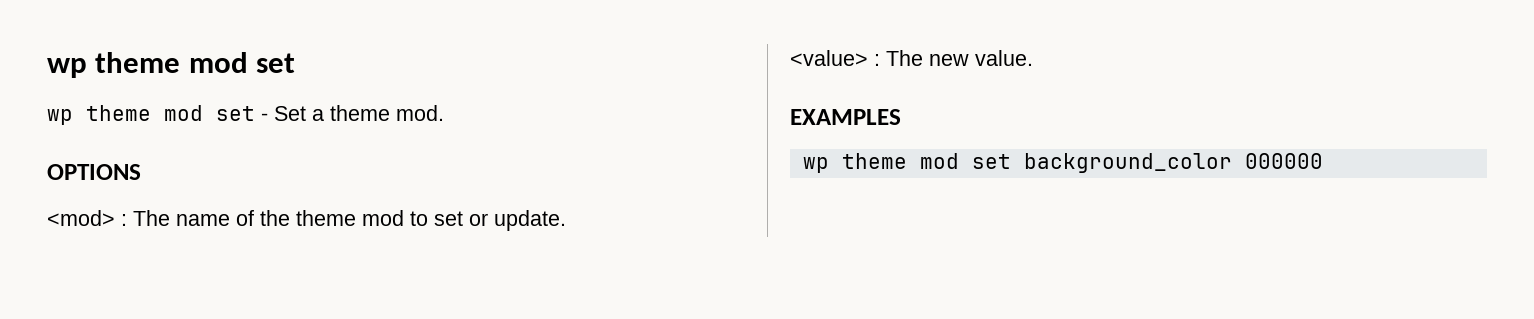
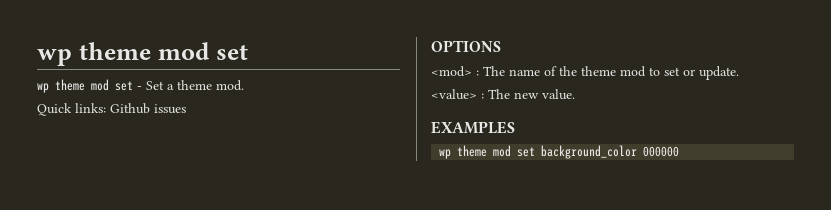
(444, 113) none -> [37,103,186,116] // Quick links: Github issues

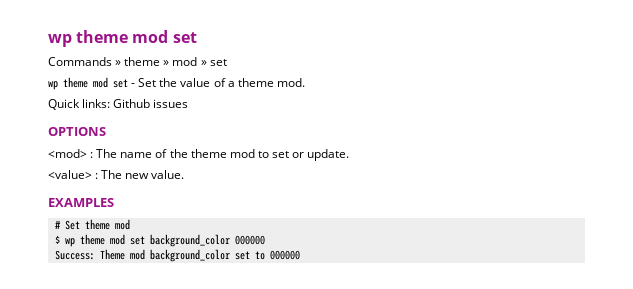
[37,42,248,66] wp theme mod set -> [48,30,197,47] [48,57,227,66] wp theme mod set // Commands » theme » mod » set
(164, 85) none -> [159,78,226,87] the value of
(515, 127) none -> [54,219,130,230] [54,235,60,244] # Set theme mod // $
(680, 151) none -> [54,249,300,262] // Success: Theme mod background_color set to 000000

